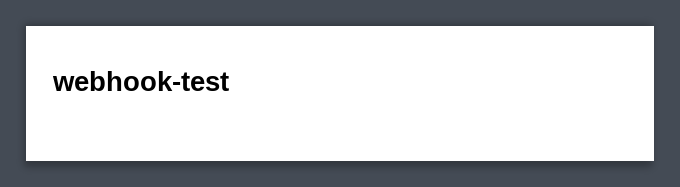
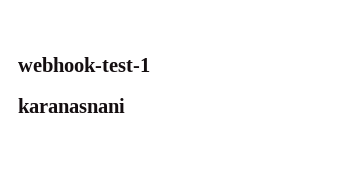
[52,71,229,91] webhook-test -> [18,57,150,72] [18,98,125,113] webhook-test-1 // karanasnani

